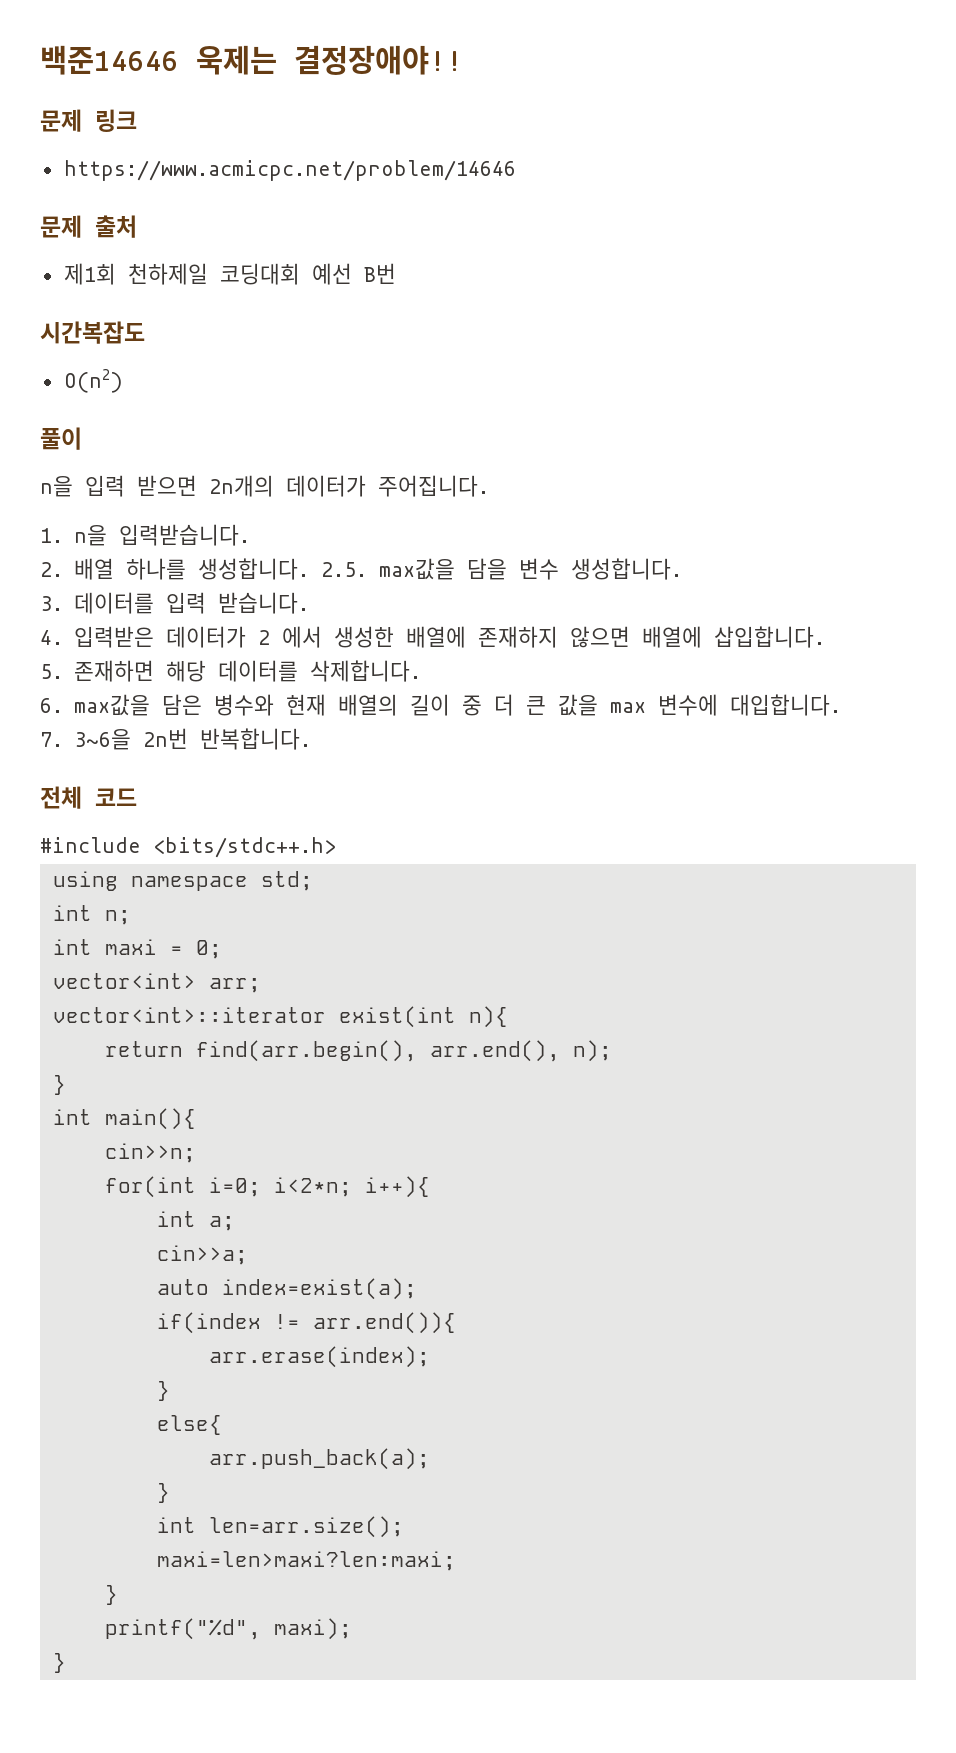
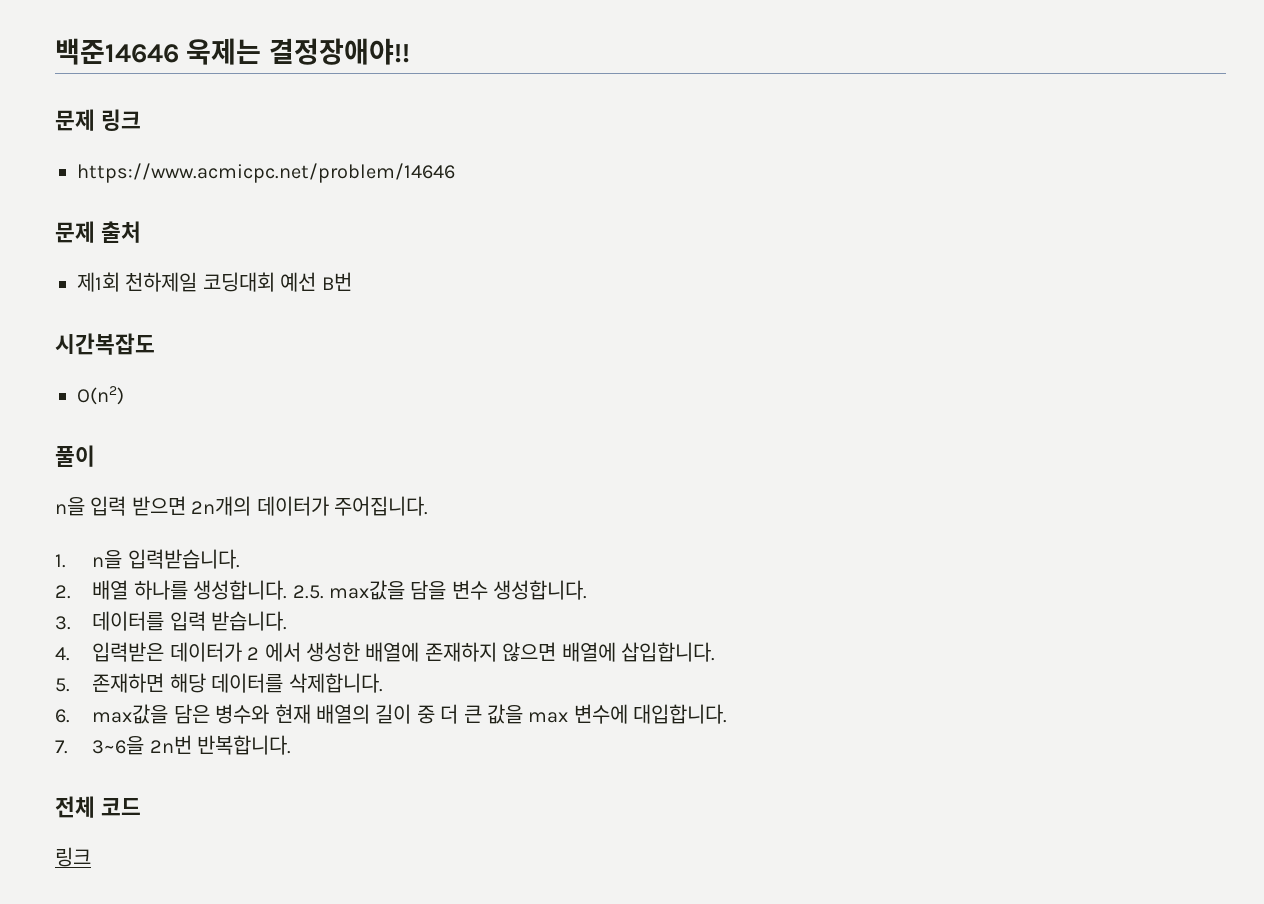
[40,837,336,858] [52,871,313,891] [52,905,131,925] [52,939,222,959] [52,973,261,993] [52,1006,508,1028] [104,1040,612,1062] [52,1075,66,1095] [52,1108,196,1130] [104,1143,196,1163] [104,1176,430,1198] [156,1211,235,1231] [156,1245,248,1265] [156,1278,417,1300] [156,1312,456,1334] [208,1346,430,1368] [156,1381,170,1401] [156,1415,222,1435] [208,1448,430,1470] [156,1483,170,1503] [156,1516,404,1538] [156,1551,456,1571] [104,1585,118,1605] [104,1618,352,1640] [52,1653,66,1673] #include <bits/stdc++.h> // using namespace std; // int n; // int maxi = 0; // vector<int> arr; // vector<int>::iterator exist(int n){ // return find(arr.begin(), arr.end(), n); // } // int main(){ // cin>>n; // for(int i=0; i<2*n; i++){ // int a; // cin>>a; // auto index=exist(a); // if(index != arr.end()){ // arr.erase(index); // } // else{ // arr.push_back(a); // } // int len=arr.size(); // maxi=len>maxi?len:maxi; // } // printf("%d", maxi); // } -> [55,847,91,867] 링크

